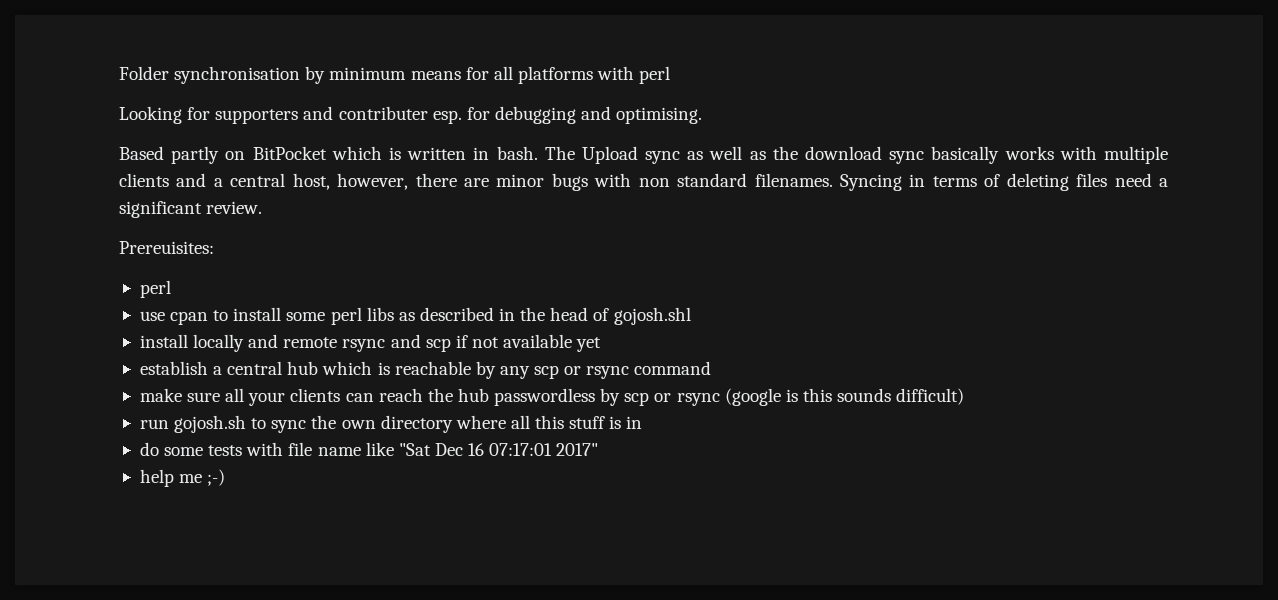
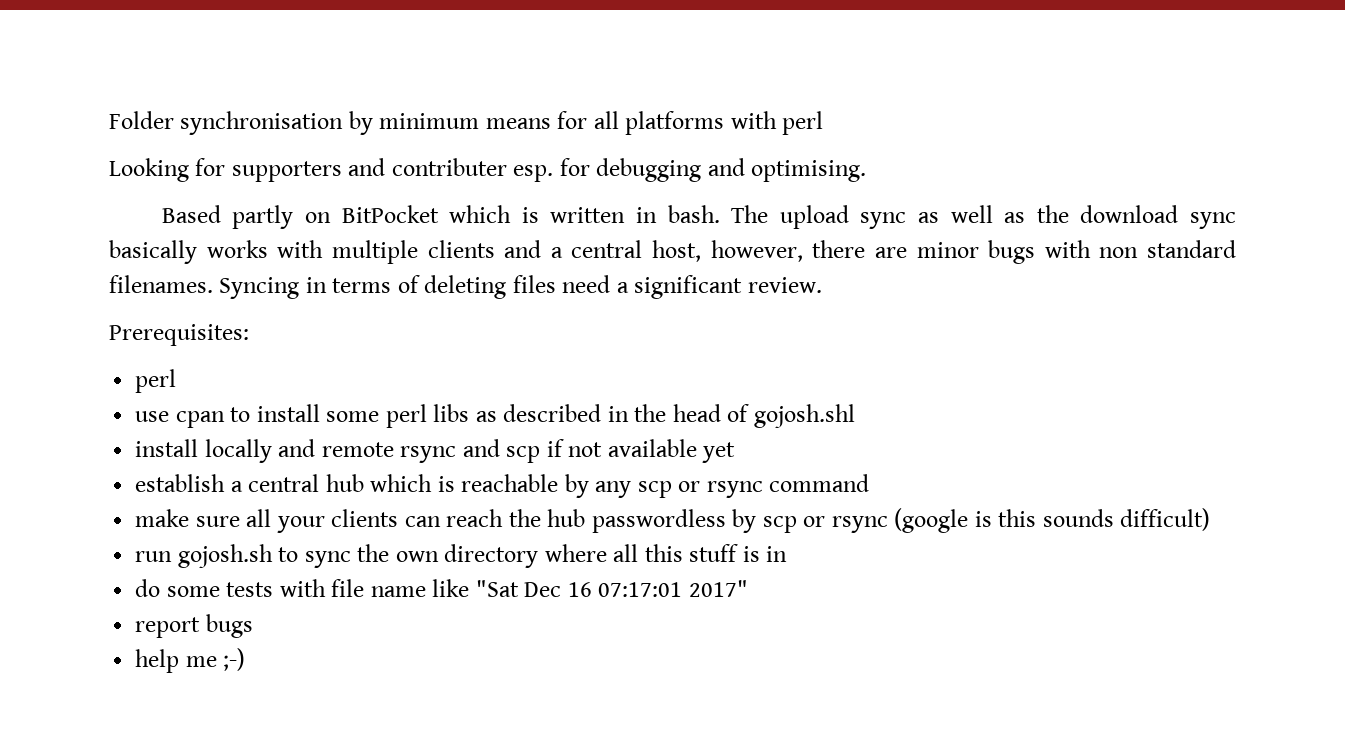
[581,146,638,164] Upload -> [779,205,849,229] upload
[119,241,214,254] Prereuisites: -> [109,324,249,346] Prerequisites:
(599, 449) none -> [135,614,253,638] // report bugs

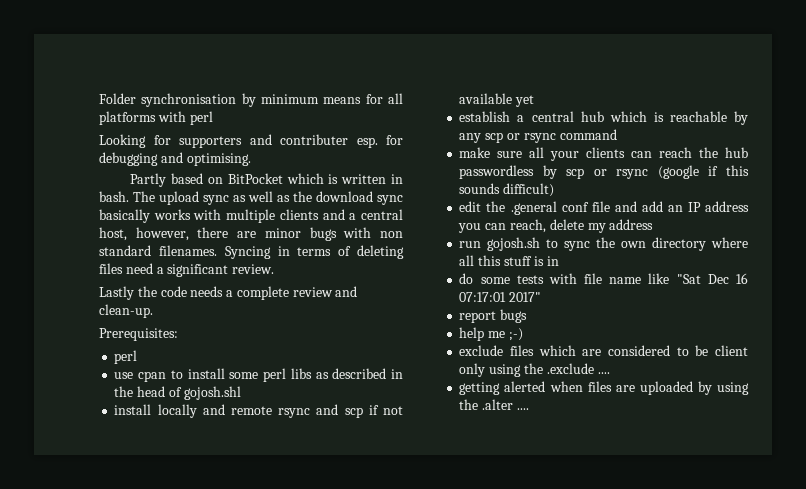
[161,205,294,229] Based partly -> [130,173,204,187] Partly based
(822, 285) none -> [99,286,358,300] [99,304,153,318] // Lastly the code needs a complete review and clean-up.
[974,511,992,527] is -> [708,166,719,176] if
(1211, 519) none -> [459,201,749,215] [458,219,654,233] // edit the .general conf file and add an IP address you can reach, delete my address
(246, 659) none -> [459,345,748,356] [459,363,610,377] [459,381,749,395] [459,399,529,410] // exclude files which are considered to be client only using the .exclude .... // getting alerted when files are uploaded by using the .alter ....

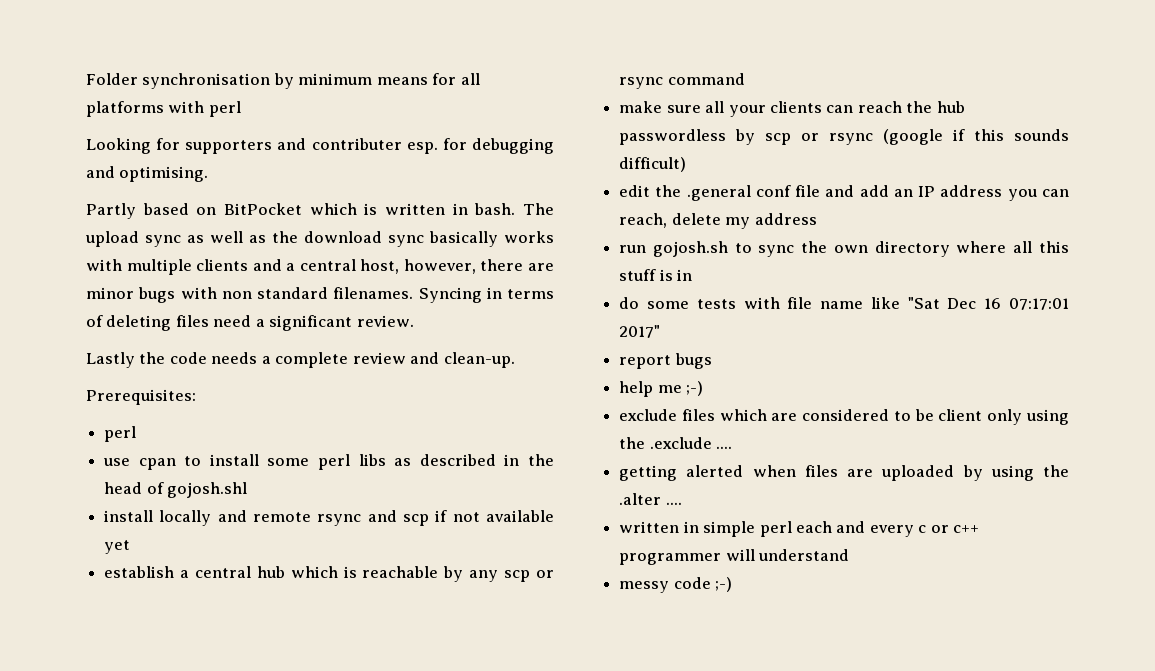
(529, 409) none -> [619,521,980,537] [619,549,850,565] [619,577,733,593] // written in simple perl each and every c or c++ programmer will understand // messy code ;-)

